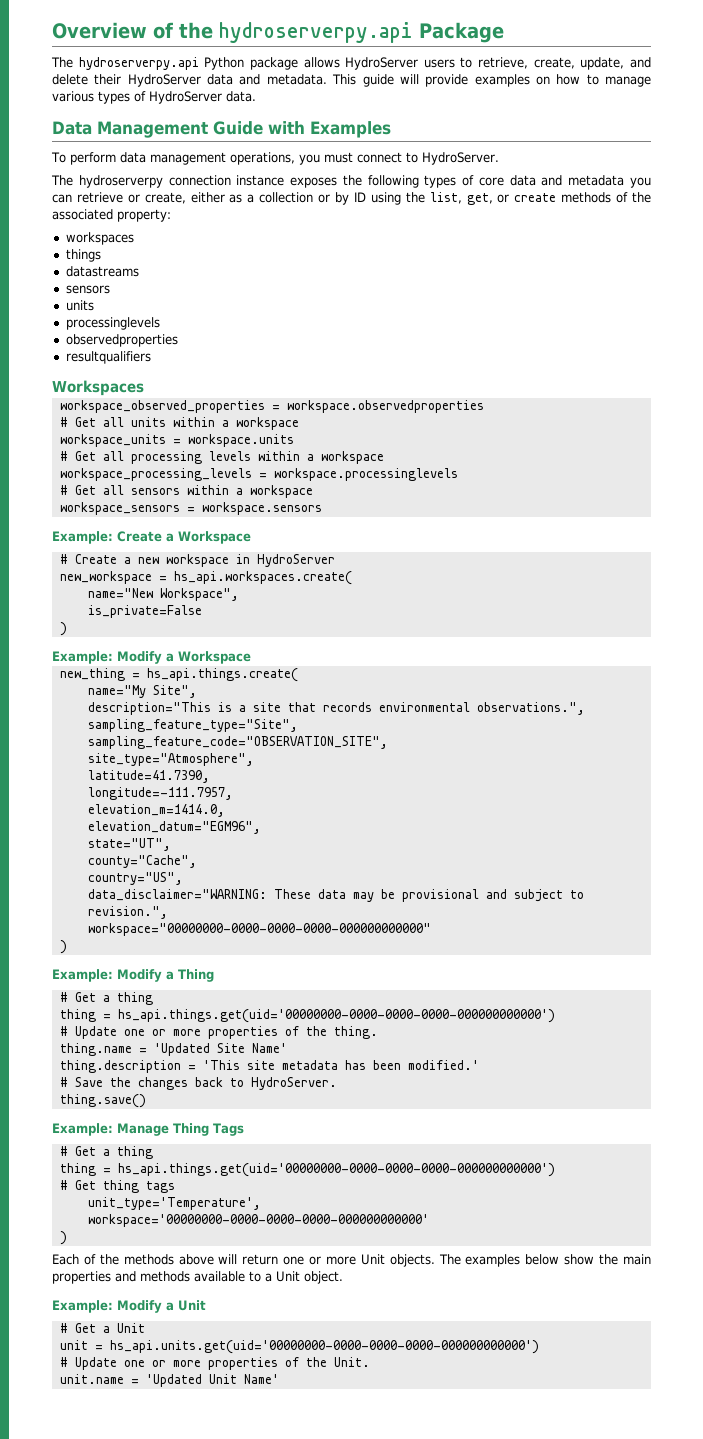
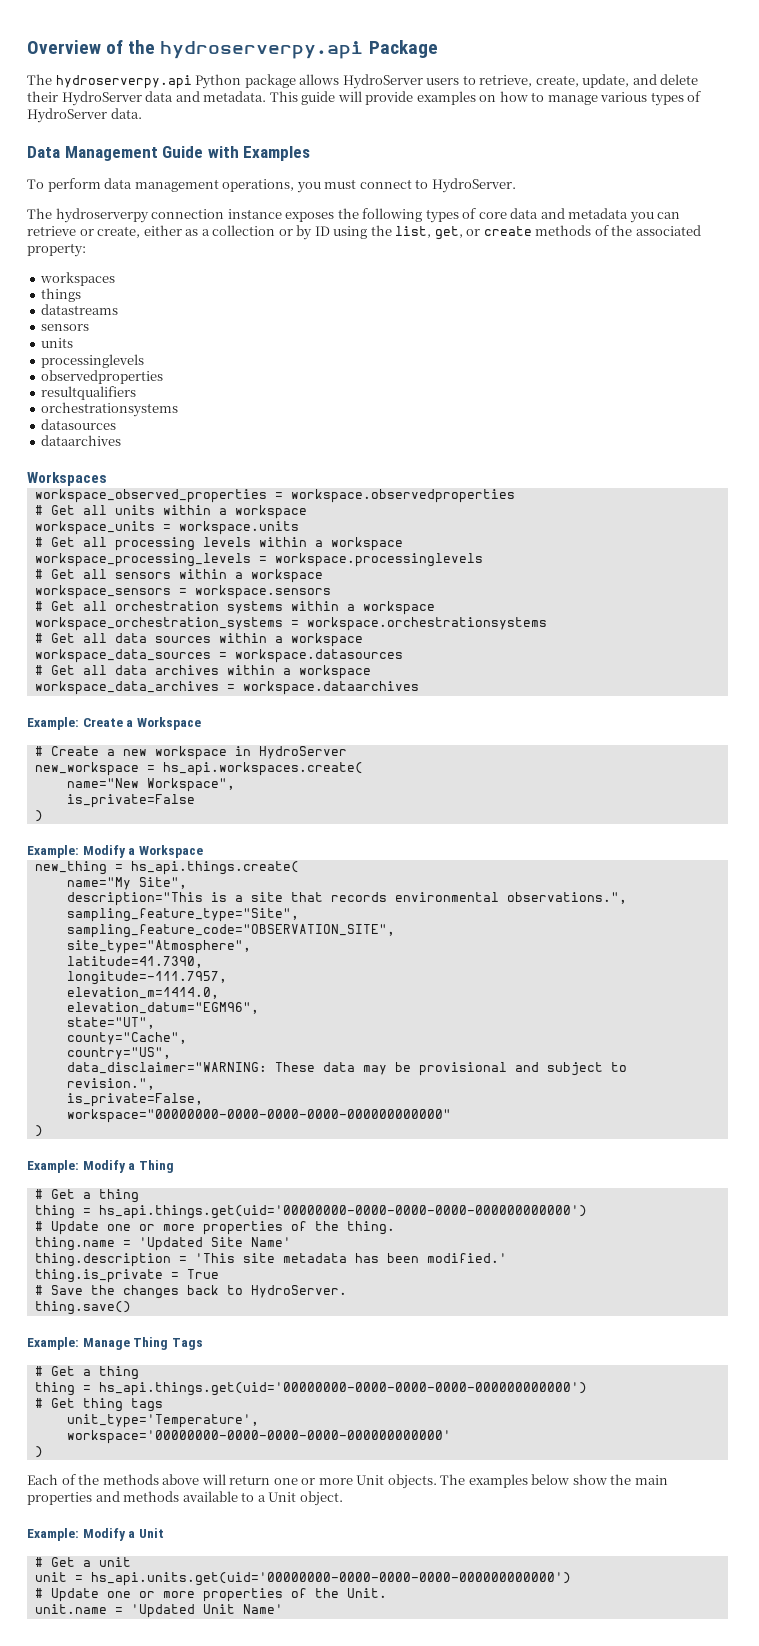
(151, 357) none -> [41,402,179,417] [41,419,117,430] [41,435,122,446] // orchestrationsystems // datasources // dataarchives
(322, 508) none -> [34,601,435,615] [34,617,547,631] [34,633,363,647] [34,649,403,663] [34,665,371,679] [34,681,419,695] // # Get all orchestration systems within a workspace // workspace_orchestration_systems = workspace.orchestrationsystems // # Get all data sources within a workspace // workspace_data_sources = workspace.datasources // # Get all data archives within a workspace // workspace_data_archives = workspace.dataarchives
(168, 912) none -> [66,1093,203,1107] // is_private=False,
(479, 1065) none -> [34,1269,219,1283] // thing.is_private = True
[116,1323,145,1333] Unit -> [98,1557,131,1567] unit

